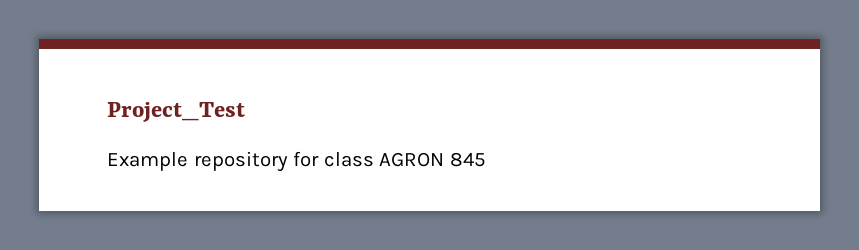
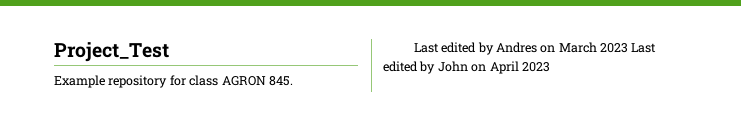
[449,152,486,167] 845 -> [268,76,293,86] [413,42,657,55] [383,61,550,74] 845. // Last edited by Andres on March 2023 Last edited by John on April 2023

